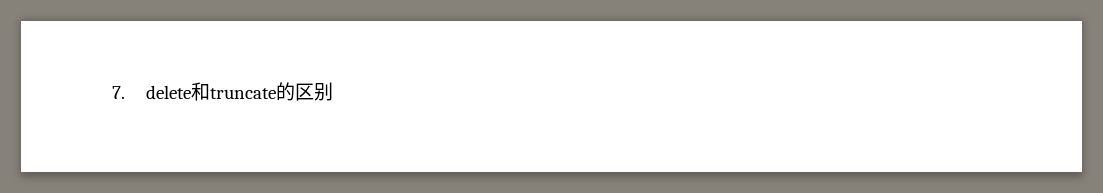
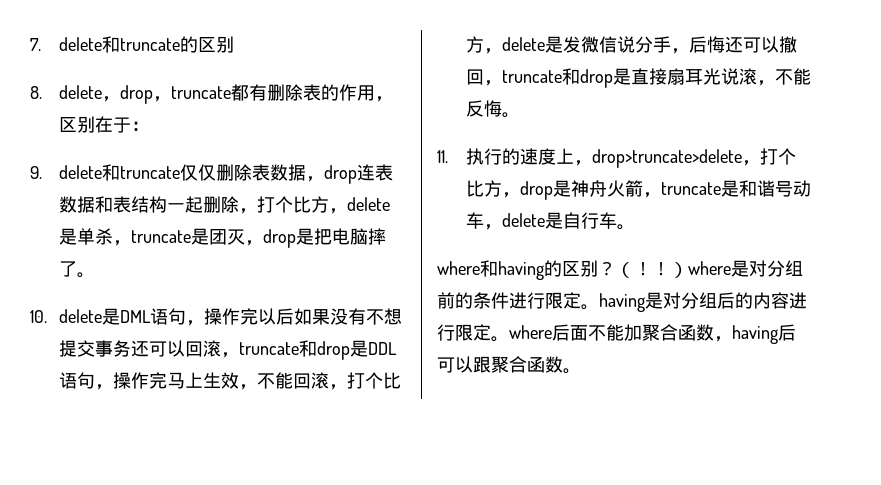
(333, 91) none -> [30,84,394,104] [59,116,150,133] [30,164,394,184] [59,196,391,214] [59,228,387,248] [59,261,96,278] [30,308,403,326] [59,340,398,360] [59,372,402,390] [466,36,798,54] [466,68,812,88] [466,100,521,118] [437,148,797,168] [466,180,812,200] [466,212,636,230] [437,260,803,280] [437,292,807,312] [437,324,796,344] [437,356,581,374] // 8. delete，drop，truncate都有删除表的作用，区别在于： // 9. delete和truncate仅仅删除表数据，drop连表数据和表结构一起删除，打个比方，delete是单杀，truncate是团灭，drop是把电脑摔了。 // 10. delete是DML语句，操作完以后如果没有不想提交事务还可以回滚，truncate和drop是DDL语句，操作完马上生效，不能回滚，打个比方，delete是发微信说分手，后悔还可以撤回，truncate和drop是直接扇耳光说滚，不能反悔。 // 11.执行的速度上，drop>truncate>delete，打个比方，drop是神舟火箭，truncate是和谐号动车，delete是自行车。 // where和having的区别？（！！）where是对分组前的条件进行限定。having是对分组后的内容进行限定。where后面不能加聚合函数，having后可以跟聚合函数。

